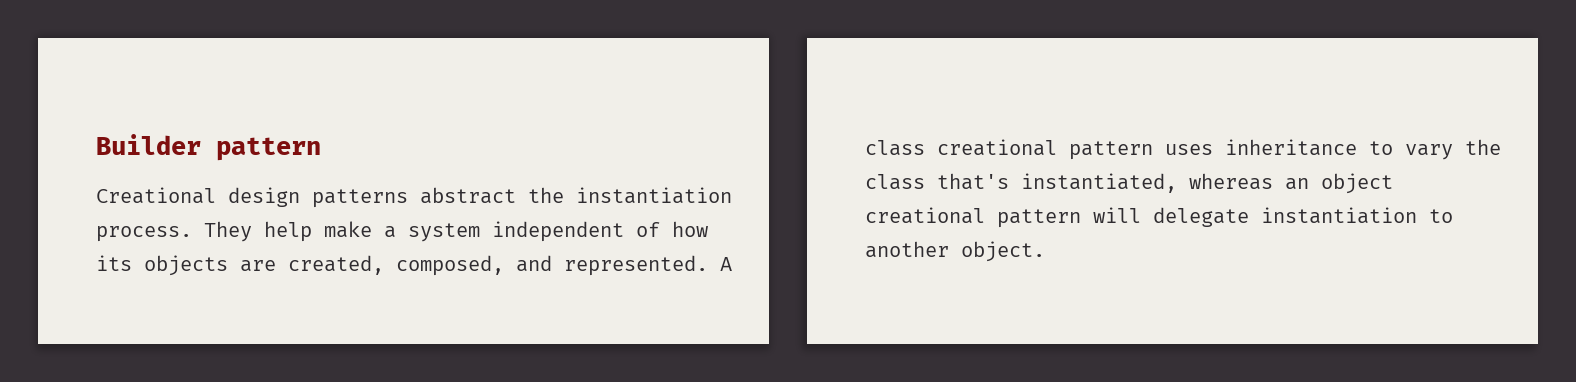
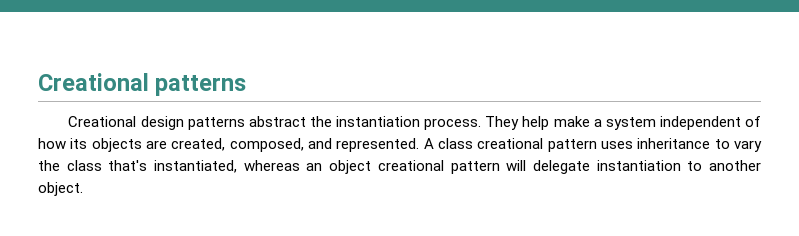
[96,134,321,161] Builder pattern -> [38,73,247,96] Creational patterns

